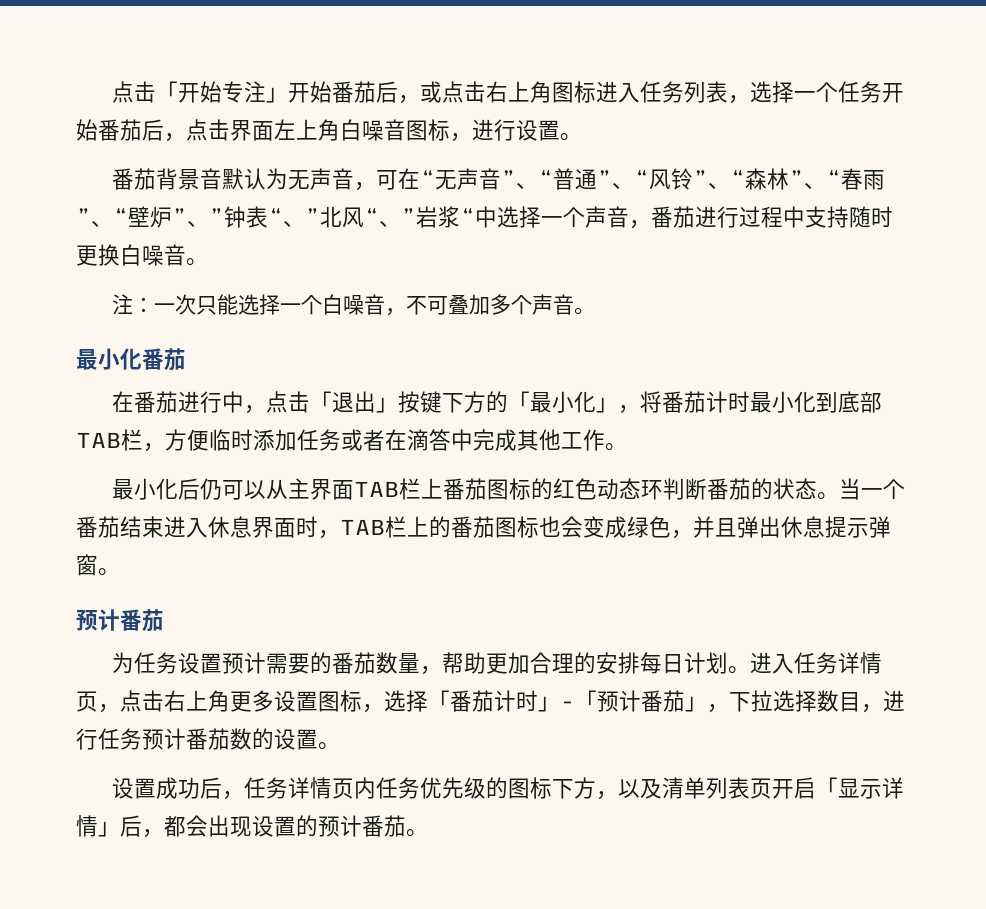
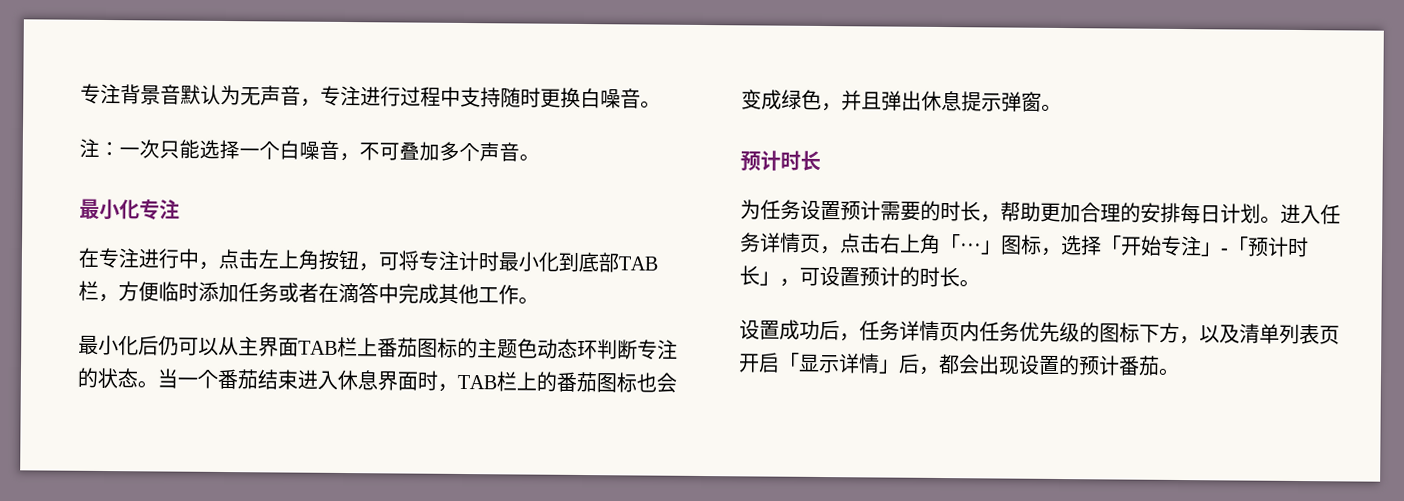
[111,81,904,104] [76,119,582,142] [111,168,156,190] 点击「开始专注」开始番茄后，或点击右上角图标进入任务列表，选择一个任务开始番茄后，点击界面左上角白噪音图标，进行设置。 // 番茄 -> [80,83,121,105] 专注
[375,168,885,190] [76,206,695,229] 可在“无声音”、“普通”、“风铃”、“森林”、“春雨”、“壁炉”、”钟表“、”北风“、”岩浆“中选择一个声音，番茄 -> [320,85,361,107] 专注
[142,348,186,371] [111,391,178,413] 番茄 // 在番茄 -> [139,199,180,221] [78,247,139,269] 专注 // 在专注
[309,391,706,414] 「退出」按键下方的「最小化」，将番茄 -> [258,249,459,272] 左上角按钮，可将专注
[552,478,575,499] 红 -> [477,338,518,359] 主题
[706,478,751,500] 番茄 -> [637,339,678,360] 专注
[120,609,164,632] 番茄 -> [780,150,821,171] 时长
[331,652,420,674] 番茄数量 -> [940,200,981,222] 时长
[230,690,318,712] 更多设置 -> [939,233,1002,255] 「···」
[450,690,538,712] 番茄计时 -> [1120,235,1202,257] 开始专注
[641,690,905,713] [76,728,318,750] 番茄」，下拉选择数目，进行任务预计番茄数的设置 -> [1287,236,1309,258] [739,265,960,288] 时长」，可设置预计的时长

